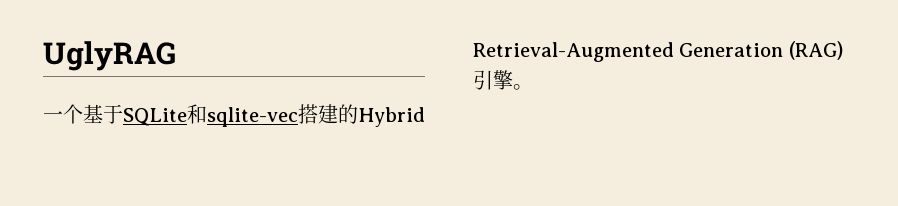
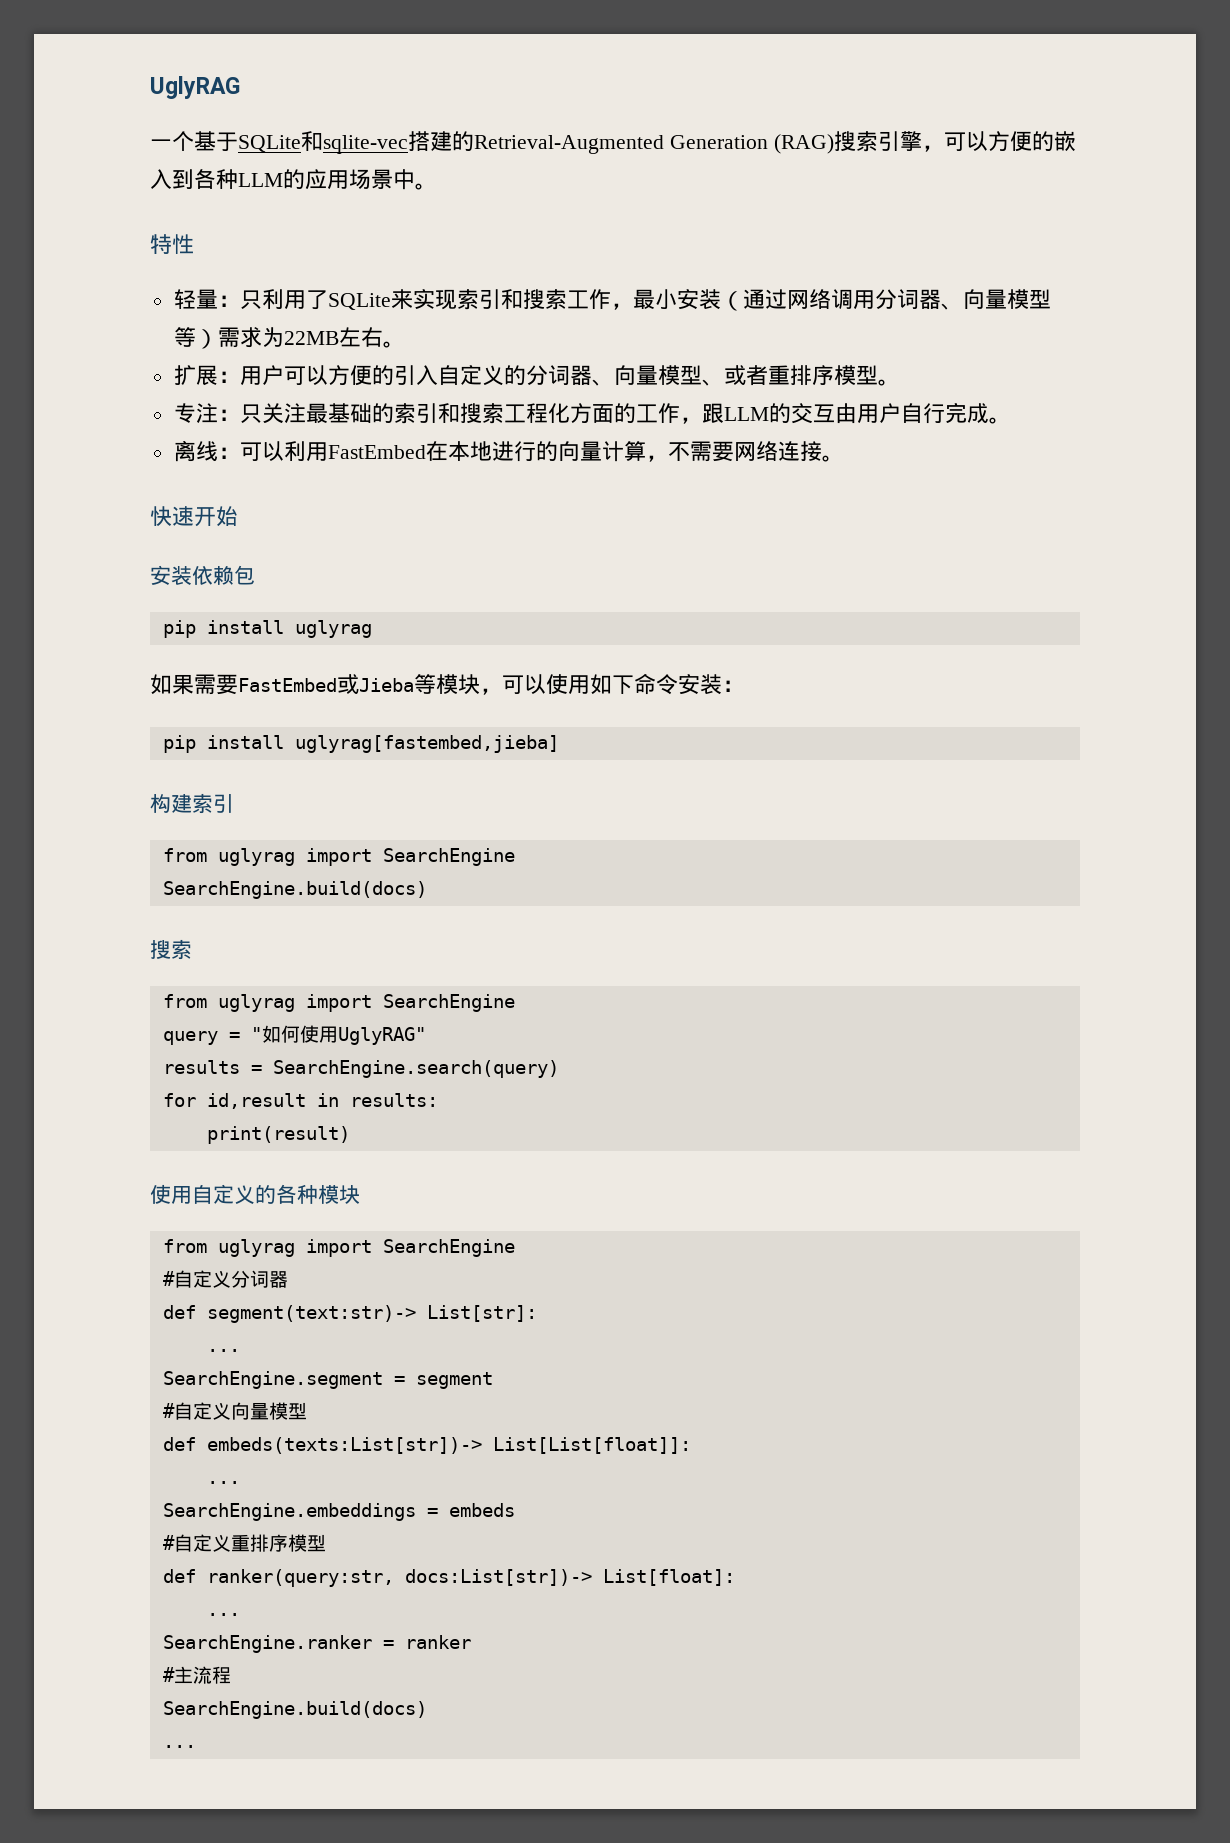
[358,107,425,127] Hybrid -> (474, 141) none
[473,70,533,90] 引擎。 -> [833,131,1076,152] [150,169,437,190] [150,234,194,254] [173,289,1051,311] [173,327,405,349] [173,365,900,386] [173,402,1011,424] [173,440,844,462] [150,506,238,527] [150,565,255,585] [162,620,372,638] [150,673,744,695] [162,735,559,753] [150,793,234,814] [162,848,515,866] [162,881,427,899] [150,939,192,960] [162,994,515,1012] [162,1025,426,1045] [162,1060,559,1078] [162,1093,438,1109] [206,1126,350,1144] [150,1184,360,1204] [162,1239,515,1257] [162,1270,288,1288] [162,1305,537,1323] [206,1349,240,1352] [162,1371,493,1389] [162,1402,307,1420] [162,1437,691,1454] [206,1481,240,1484] [162,1503,515,1521] [162,1534,326,1552] [162,1569,735,1587] [206,1613,240,1616] [162,1635,471,1653] [162,1666,231,1684] [162,1701,427,1719] [162,1745,196,1748] 搜索引擎，可以方便的嵌入到各种LLM的应用场景中。 // 特性 // 轻量：只利用了SQLite来实现索引和搜索工作，最小安装（通过网络调用分词器、向量模型等）需求为22MB左右。 // 扩展：用户可以方便的引入自定义的分词器、向量模型、或者重排序模型。 // 专注：只关注最基础的索引和搜索工程化方面的工作，跟LLM的交互由用户自行完成。 // 离线：可以利用FastEmbed在本地进行的向量计算，不需要网络连接。 // 快速开始 // 安装依赖包 // pip install uglyrag // 如果需要FastEmbed或Jieba等模块，可以使用如下命令安装： // pip install uglyrag[fastembed,jieba] // 构建索引 // from uglyrag import SearchEngine // SearchEngine.build(docs) // 搜索 // from uglyrag import SearchEngine // query = "如何使用UglyRAG" // results = SearchEngine.search(query) // for id,result in results: // print(result) // 使用自定义的各种模块 // from uglyrag import SearchEngine // #自定义分词器 // def segment(text:str)-> List[str]: // ... // SearchEngine.segment = segment // #自定义向量模型 // def embeds(texts:List[str])-> List[List[float]]: // ... // SearchEngine.embeddings = embeds // #自定义重排序模型 // def ranker(query:str, docs:List[str])-> List[float]: // ... // SearchEngine.ranker = ranker // #主流程 // SearchEngine.build(docs) // ...

